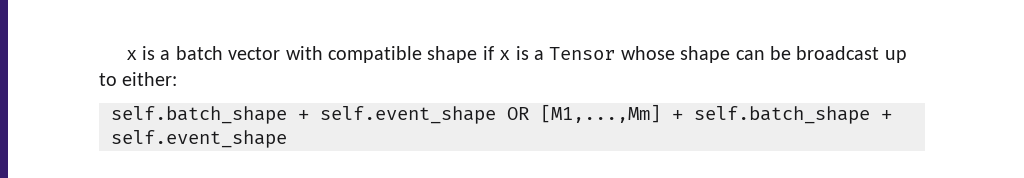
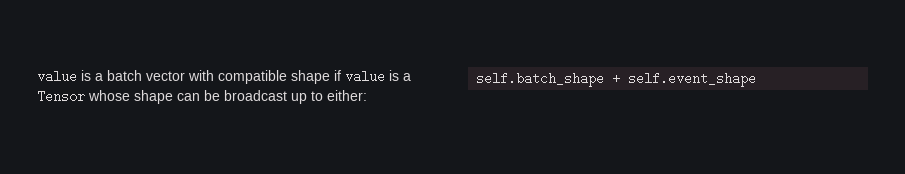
[125,50,137,60] x -> [37,70,77,83] value
[499,50,511,60] x -> [345,70,385,83] value
[507,104,892,124] [111,130,287,148] OR [M1,...,Mm] + self.batch_shape + self.event_shape -> (757, 79) none

